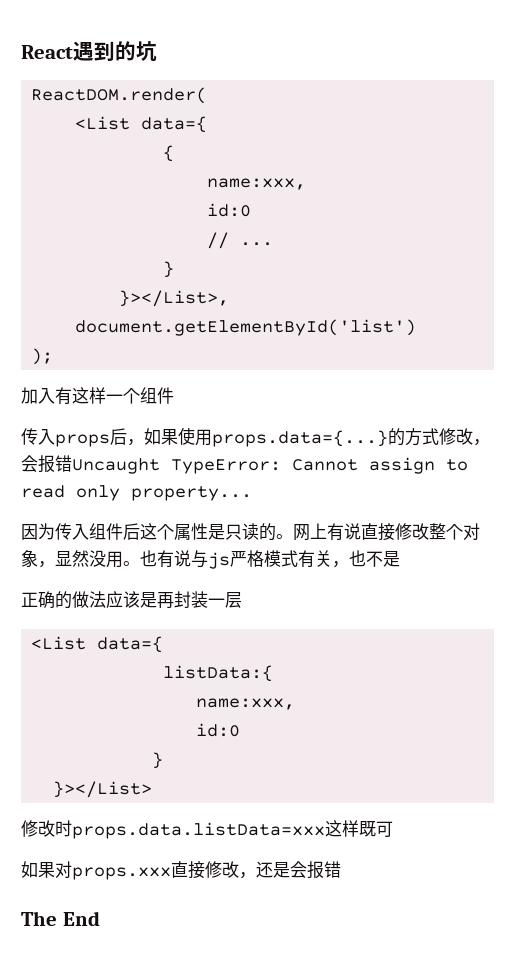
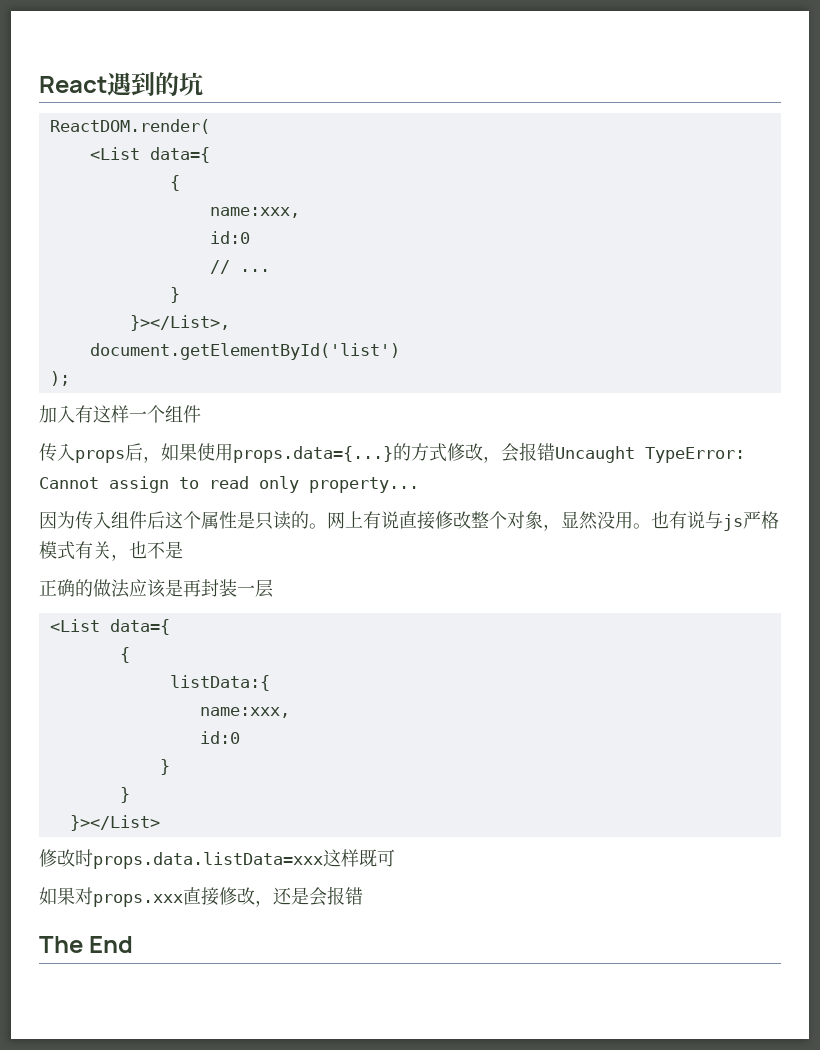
(164, 644) none -> [119,647,130,663] // {
(164, 760) none -> [119,787,130,803] // }

